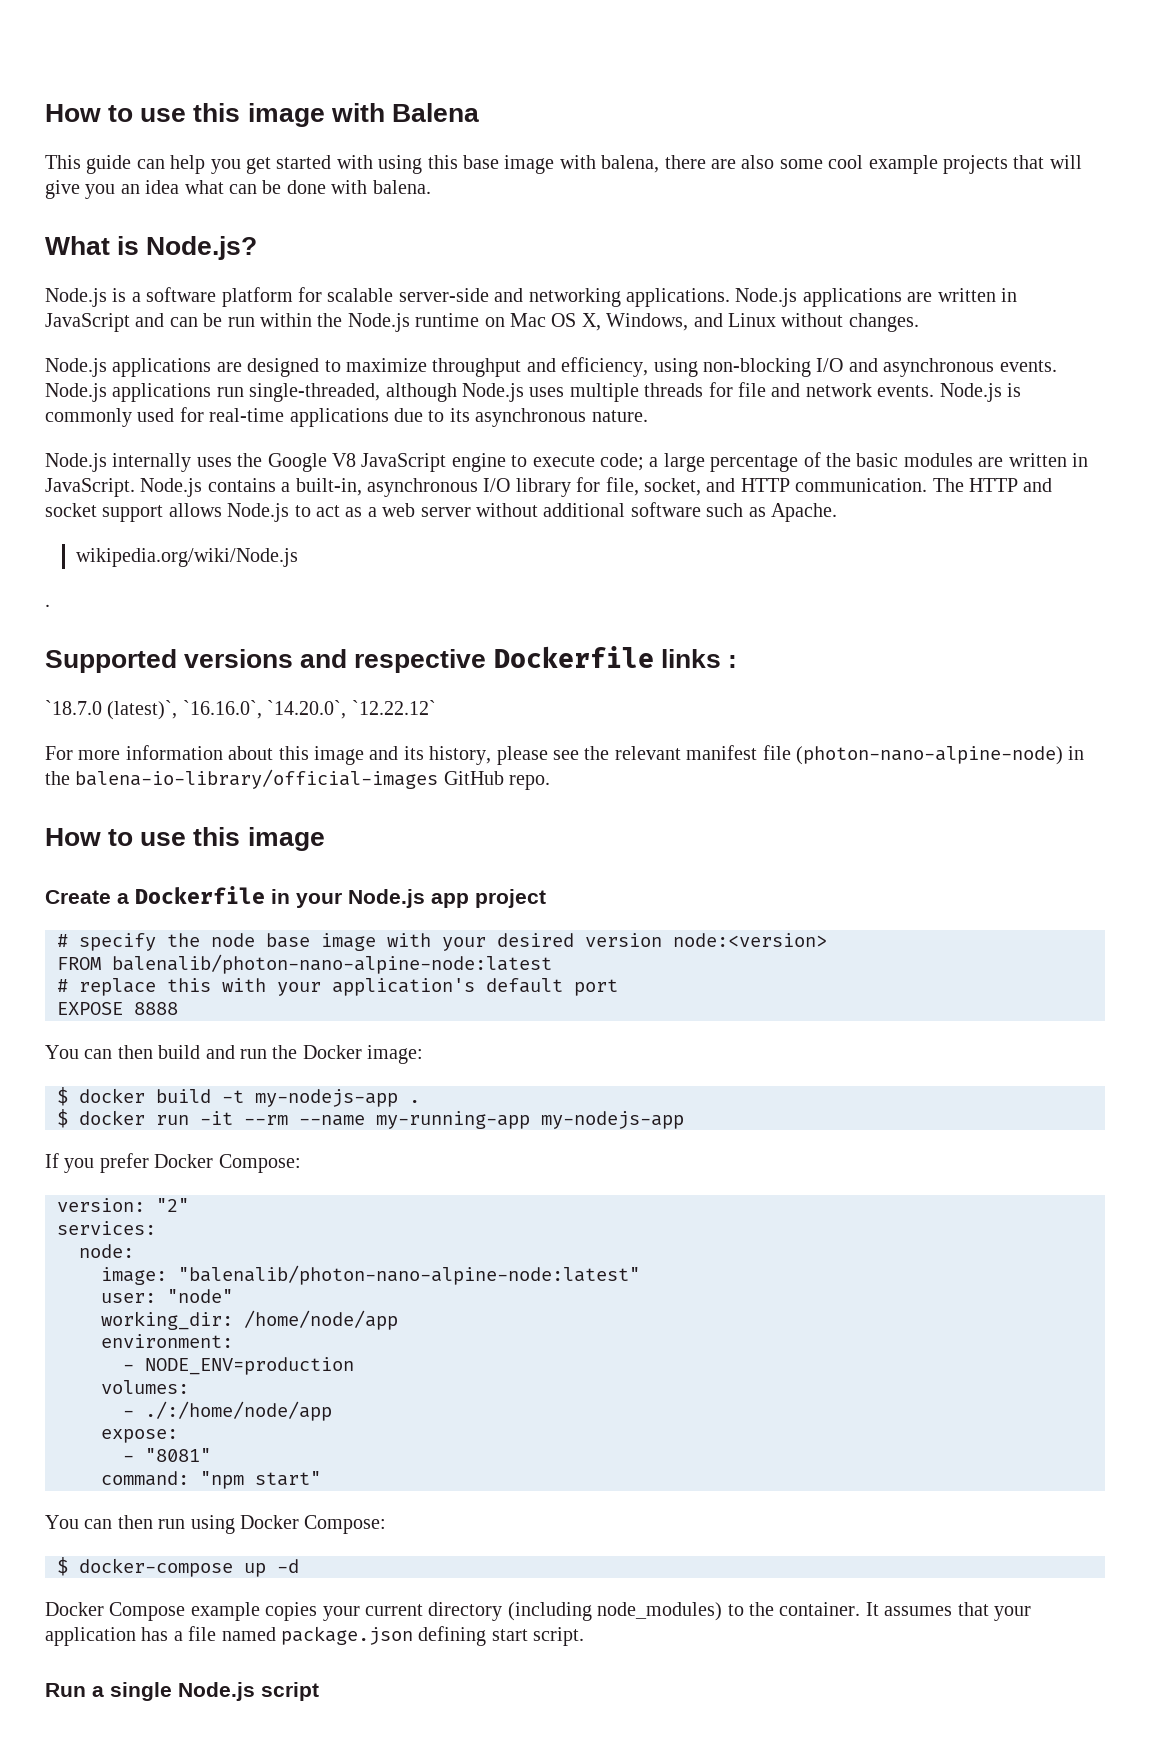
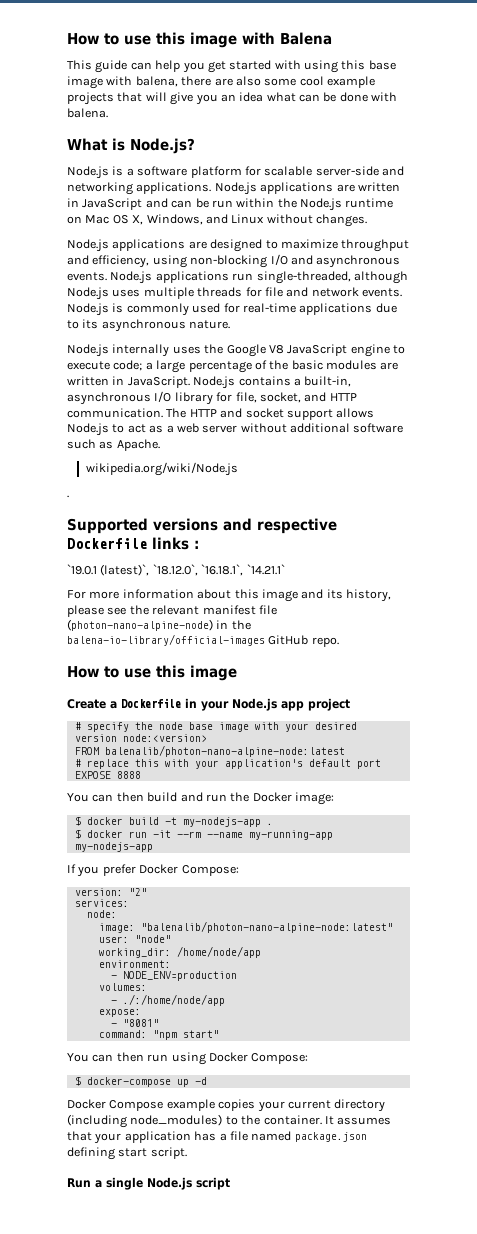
[45,700,436,720] `18.7.0 (latest)`, `16.16.0`, `14.20.0`, `12.22.12` -> [67,564,285,576] `19.0.1 (latest)`, `18.12.0`, `16.18.1`, `14.21.1`

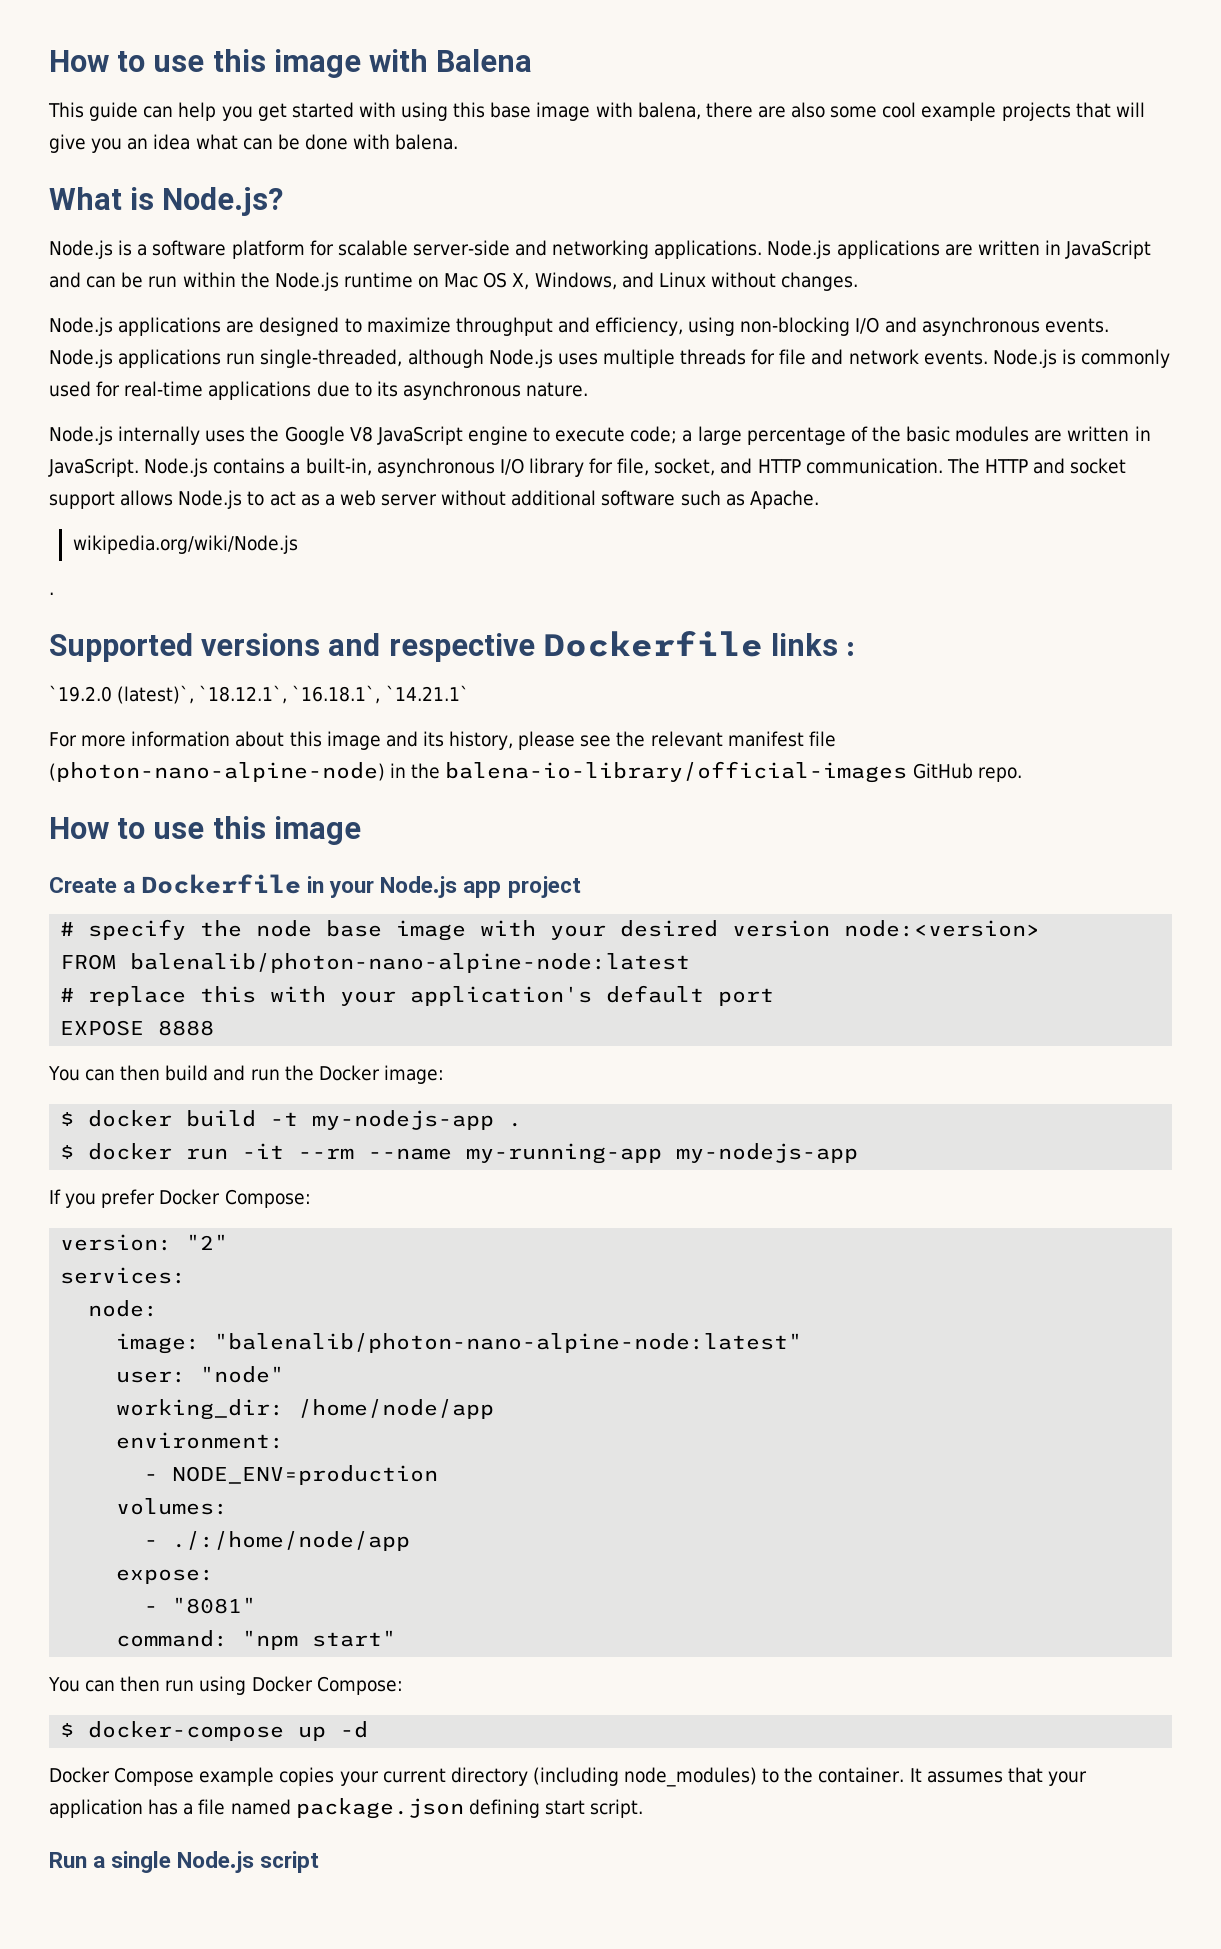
[67,564,198,576] `19.0.1 (latest)`, `18.12.0`, -> [49,685,288,704] `19.2.0 (latest)`, `18.12.1`,

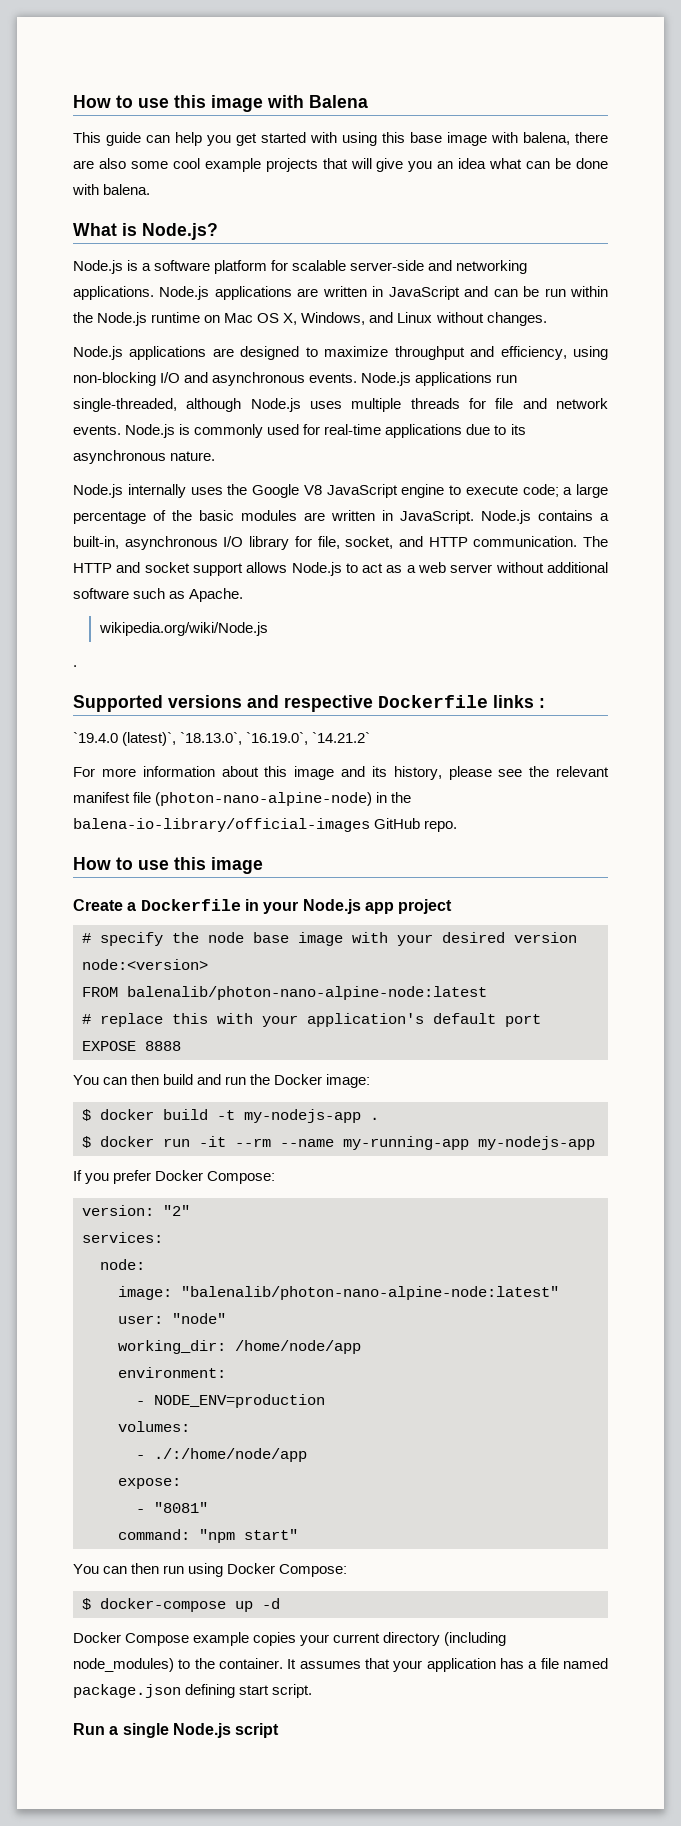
[49,685,469,704] `19.2.0 (latest)`, `18.12.1`, `16.18.1`, `14.21.1` -> [73,732,371,746] `19.4.0 (latest)`, `18.13.0`, `16.19.0`, `14.21.2`

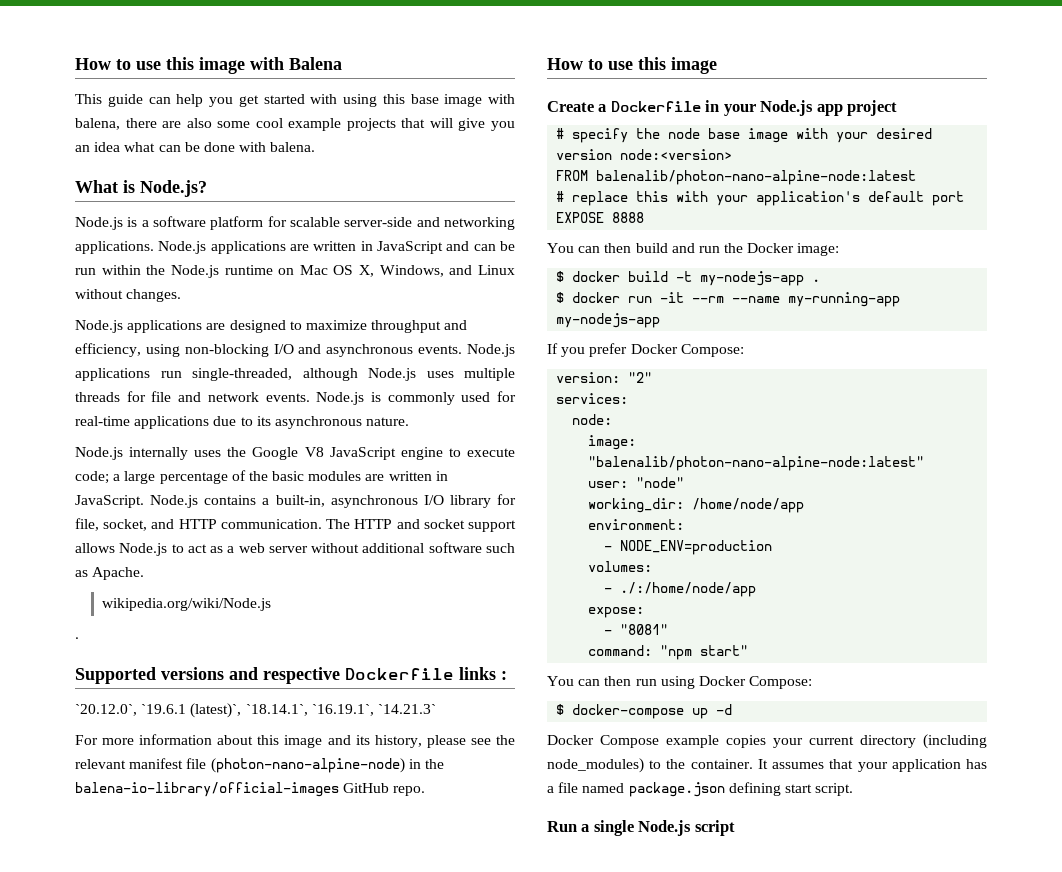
[73,732,371,746] `19.4.0 (latest)`, `18.13.0`, `16.19.0`, `14.21.2` -> [75,703,436,718] `20.12.0`, `19.6.1 (latest)`, `18.14.1`, `16.19.1`, `14.21.3`

